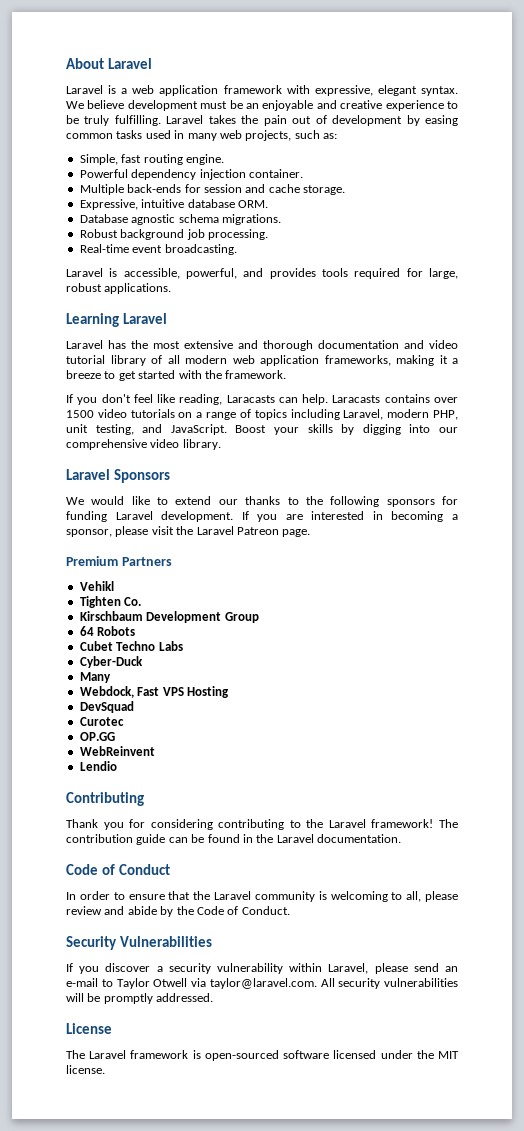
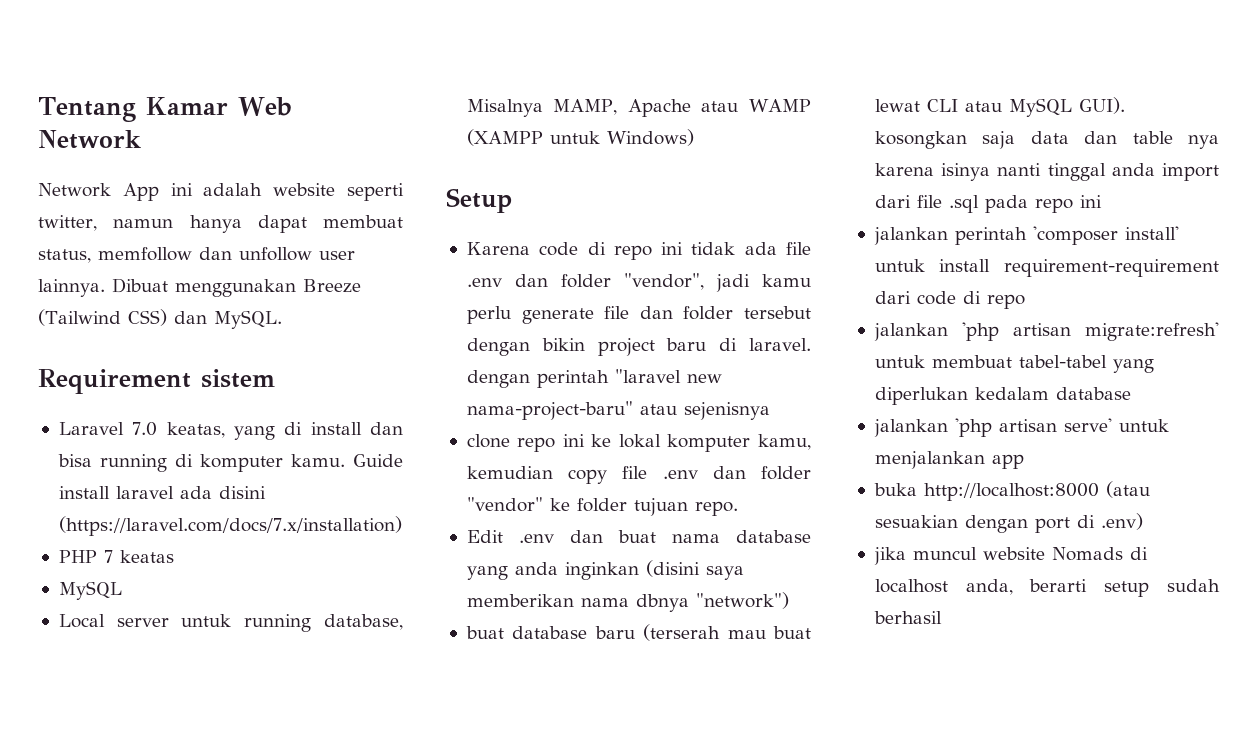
[66,58,152,69] [66,85,458,96] [66,100,458,111] [66,115,459,126] [66,130,337,141] [79,154,224,165] [79,169,303,180] [79,184,345,195] [79,199,268,210] [79,214,281,225] [79,229,268,240] [79,244,237,255] [66,268,458,279] [66,283,172,294] [66,313,167,327] [66,340,458,351] [66,355,458,366] [66,370,287,381] [66,394,458,405] [66,409,458,420] [66,424,459,435] [66,439,221,450] [66,469,170,483] [66,496,459,507] [66,511,458,522] [66,526,311,537] [66,556,172,566] [79,581,114,591] [79,596,142,608] [79,611,259,623] [79,626,136,636] [79,641,183,651] [79,656,143,668] [79,672,111,683] [79,686,229,698] [79,701,134,713] [79,717,124,726] [79,732,115,741] [79,746,155,756] [79,761,117,771] [66,792,144,806] [66,819,458,830] [66,834,401,845] [66,864,170,875] [66,891,458,902] [66,906,290,917] [66,936,212,950] [66,963,458,974] [66,978,458,989] [66,993,214,1004] [66,1023,112,1034] [66,1050,460,1061] [66,1065,105,1074] About Laravel // Laravel is a web application framework with expressive, elegant syntax. We believe development must be an enjoyable and creative experience to be truly fulfilling. Laravel takes the pain out of development by easing common tasks used in many web projects, such as: // Simple, fast routing engine. // Powerful dependency injection container. // Multiple back-ends for session and cache storage. // Expressive, intuitive database ORM. // Database agnostic schema migrations. // Robust background job processing. // Real-time event broadcasting. // Laravel is accessible, powerful, and provides tools required for large, robust applications. // Learning Laravel // Laravel has the most extensive and thorough documentation and video tutorial library of all modern web application frameworks, making it a breeze to get started with the framework. // If you don't feel like reading, Laracasts can help. Laracasts contains over 1500 video tutorials on a range of topics including Laravel, modern PHP, unit testing, and JavaScript. Boost your skills by digging into our comprehensive video library. // Laravel Sponsors // We would like to extend our thanks to the following sponsors for funding Laravel development. If you are interested in becoming a sponsor, please visit the Laravel Patreon page. // Premium Partners // Vehikl // Tighten Co. // Kirschbaum Development Group // 64 Robots // Cubet Techno Labs // Cyber-Duck // Many // Webdock, Fast VPS Hosting // DevSquad // Curotec // OP.GG // WebReinvent // Lendio // Contributing // Thank you for considering contributing to the Laravel framework! The contribution guide can be found in the Laravel documentation. // Code of Conduct // In order to ensure that the Laravel community is welcoming to all, please review and abide by the Code of Conduct. // Security Vulnerabilities // If you discover a security vulnerability within Laravel, please send an e-mail to Taylor Otwell via taylor@laravel.com. All security vulnerabilities will be promptly addressed. // License // The Laravel framework is open-sourced software licensed under the MIT license. -> [38,97,292,122] [38,130,141,149] [38,183,405,201] [38,215,403,233] [38,247,355,263] [38,278,361,297] [38,309,282,329] [38,369,275,394] [58,422,404,440] [57,454,403,472] [58,486,266,499] [58,516,402,536] [58,550,174,563] [58,581,122,600] [58,614,403,632] [466,99,812,117] [466,129,694,146] [446,188,512,213] [466,242,812,260] [466,273,811,292] [466,306,811,324] [466,338,811,356] [466,369,722,388] [466,401,770,420] [466,434,811,452] [466,466,811,484] [466,497,738,516] [466,530,811,543] [466,560,744,580] [466,592,789,612] [465,624,811,641] [874,97,1125,117] [874,131,1219,149] [874,163,1219,181] [874,195,1102,213] [873,226,1179,245] [874,259,1219,277] [874,291,1025,309] [873,322,1219,341] [874,355,1154,373] [874,387,1131,405] [873,418,1169,437] [874,451,1024,469] [873,481,1150,501] [874,513,1143,533] [873,547,1148,565] [874,579,1220,597] [873,611,942,624] Tentang Kamar Web Network // Network App ini adalah website seperti twitter, namun hanya dapat membuat status, memfollow dan unfollow user lainnya. Dibuat menggunakan Breeze (Tailwind CSS) dan MySQL. // Requirement sistem // Laravel 7.0 keatas, yang di install dan bisa running di komputer kamu. Guide install laravel ada disini (https://laravel.com/docs/7.x/installation) // PHP 7 keatas // MySQL // Local server untuk running database, Misalnya MAMP, Apache atau WAMP (XAMPP untuk Windows) // Setup // Karena code di repo ini tidak ada file .env dan folder "vendor", jadi kamu perlu generate file dan folder tersebut dengan bikin project baru di laravel. dengan perintah "laravel new nama-project-baru" atau sejenisnya // clone repo ini ke lokal komputer kamu, kemudian copy file .env dan folder "vendor" ke folder tujuan repo. // Edit .env dan buat nama database yang anda inginkan (disini saya memberikan nama dbnya "network") // buat database baru (terserah mau buat lewat CLI atau MySQL GUI). kosongkan saja data dan table nya karena isinya nanti tinggal anda import dari file .sql pada repo ini // jalankan perintah 'composer install' untuk install requirement-requirement dari code di repo // jalankan 'php artisan migrate:refresh' untuk membuat tabel-tabel yang diperlukan kedalam database // jalankan 'php artisan serve' untuk menjalankan app // buka http://localhost:8000 (atau sesuakian dengan port di .env) // jika muncul website Nomads di localhost anda, berarti setup sudah berhasil

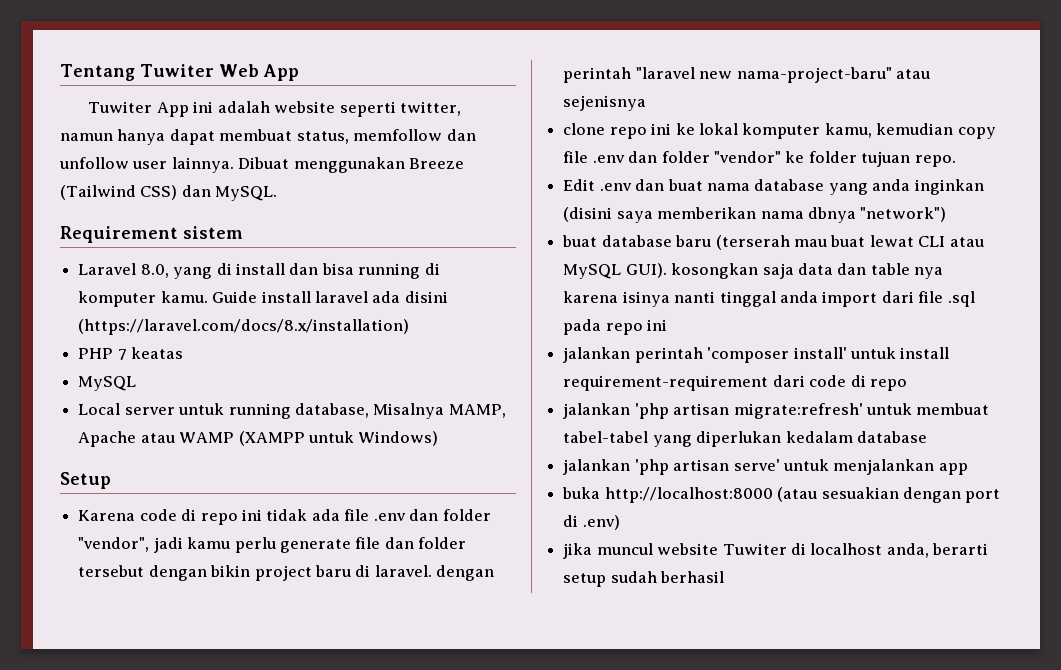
[145,97,292,116] [38,130,141,149] [38,183,111,197] Kamar Web Network // Network -> [139,64,299,81] [88,101,153,113] Tuwiter Web App // Tuwiter
[132,422,225,438] 7.0 keatas, -> [140,264,169,278] 8.0,
[58,516,402,536] (https://laravel.com/docs/7.x/installation) -> [78,319,410,335] (https://laravel.com/docs/8.x/installation)
[1051,547,1123,561] Nomads -> [722,543,787,555] Tuwiter

